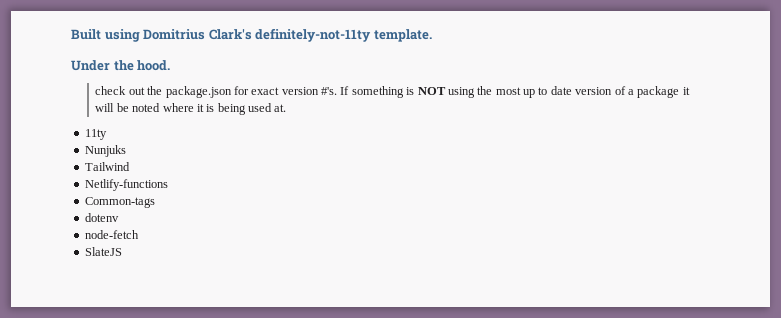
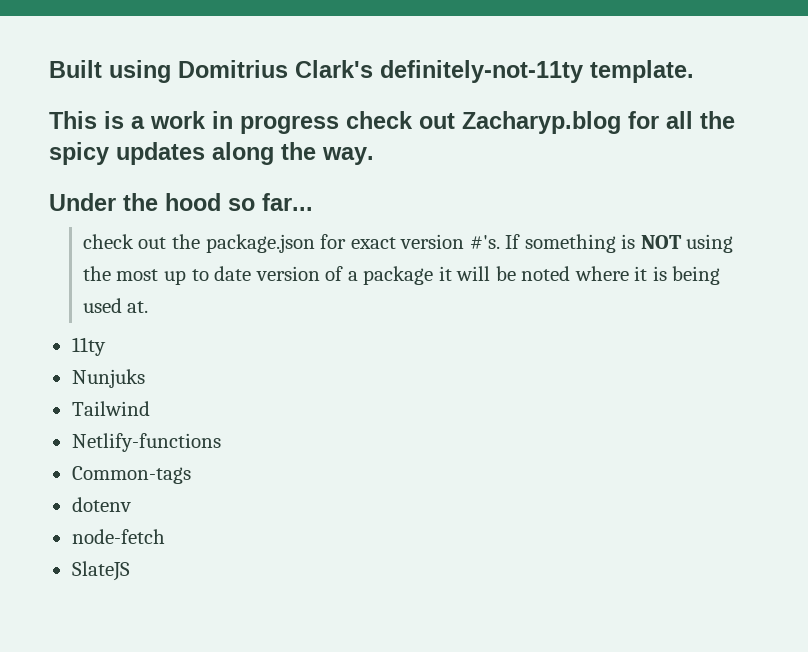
(432, 35) none -> [49,111,735,134] [49,142,374,165] // This is a work in progress check out Zacharyp.blog for all the spicy updates along the way.
[137,60,171,71] hood. -> [165,193,313,211] hood so far...

